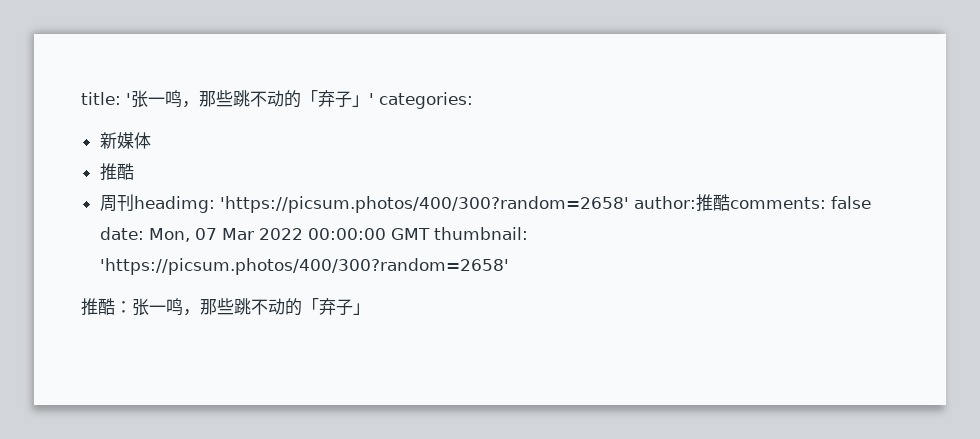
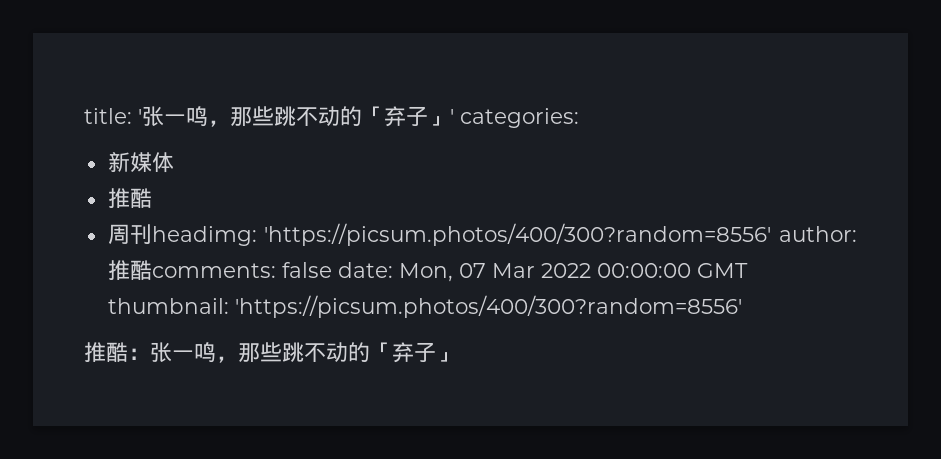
[219,196,629,213] 'https://picsum.photos/400/300?random=2658' -> [264,223,772,246] 'https://picsum.photos/400/300?random=8556'
[99,258,509,275] 'https://picsum.photos/400/300?random=2658' -> [234,295,742,318] 'https://picsum.photos/400/300?random=8556'

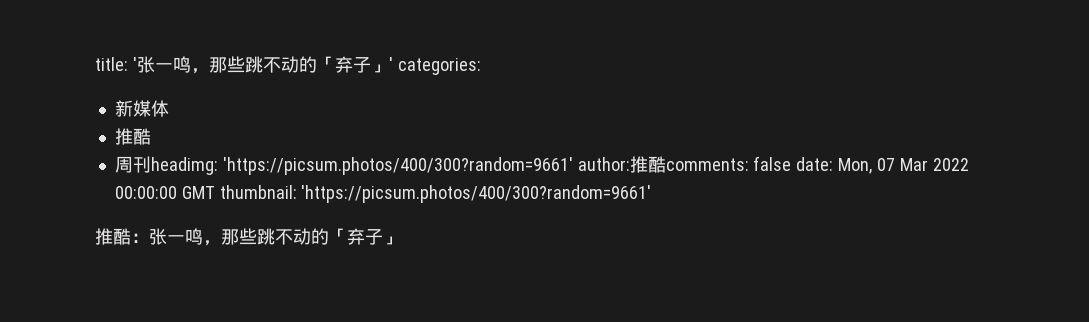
[264,223,772,246] 'https://picsum.photos/400/300?random=8556' -> [222,157,573,175] 'https://picsum.photos/400/300?random=9661'
[234,295,742,318] 'https://picsum.photos/400/300?random=8556' -> [301,185,652,203] 'https://picsum.photos/400/300?random=9661'

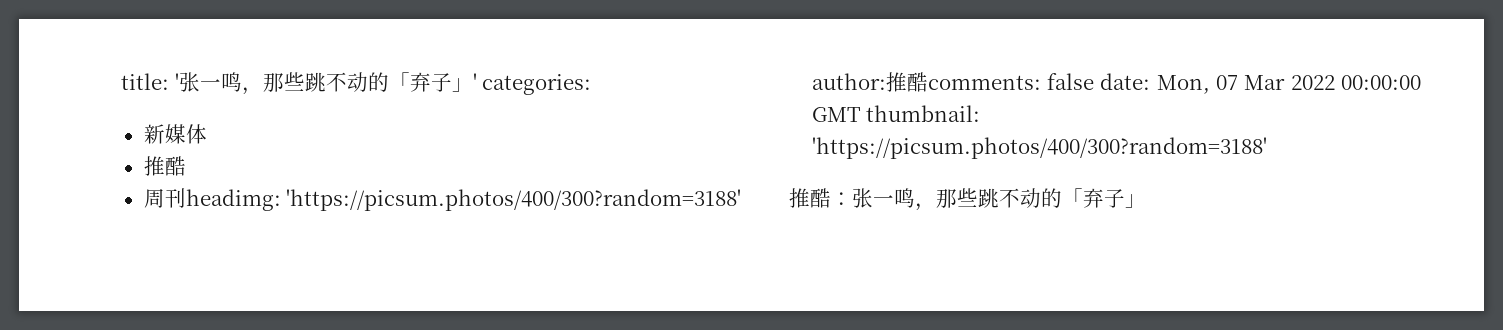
[222,157,573,175] 'https://picsum.photos/400/300?random=9661' -> [286,189,742,211] 'https://picsum.photos/400/300?random=3188'
[301,185,652,203] 'https://picsum.photos/400/300?random=9661' -> [811,137,1267,159] 'https://picsum.photos/400/300?random=3188'

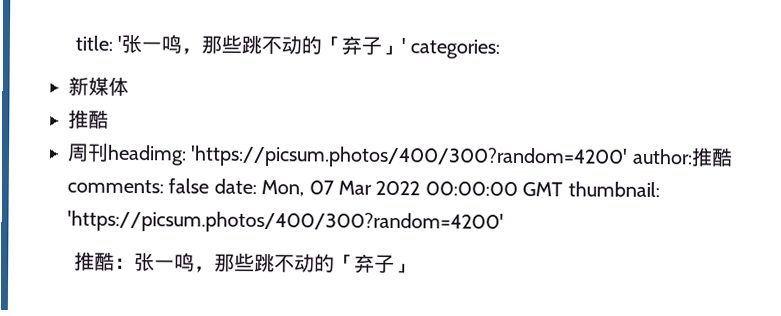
[286,189,742,211] 'https://picsum.photos/400/300?random=3188' -> [190,145,629,169] 'https://picsum.photos/400/300?random=4200'
[811,137,1267,159] 'https://picsum.photos/400/300?random=3188' -> [67,210,504,234] 'https://picsum.photos/400/300?random=4200'

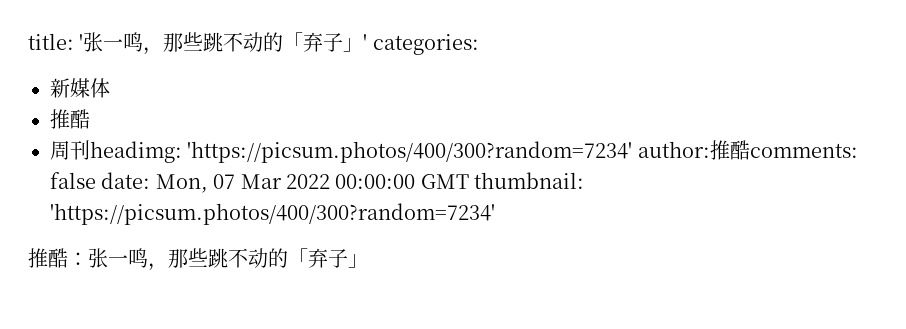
[190,145,629,169] 'https://picsum.photos/400/300?random=4200' -> [187,141,633,163] 'https://picsum.photos/400/300?random=7234'
[67,210,504,234] 'https://picsum.photos/400/300?random=4200' -> [50,203,495,225] 'https://picsum.photos/400/300?random=7234'

